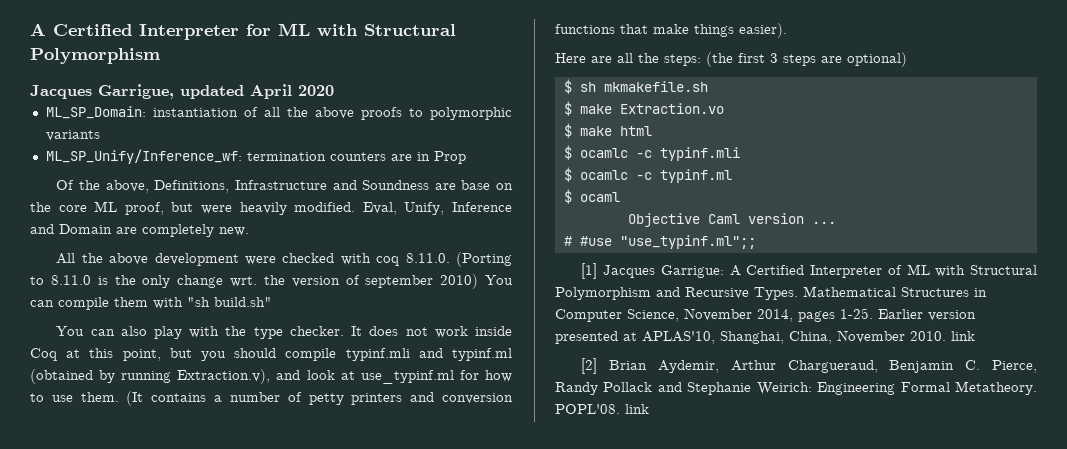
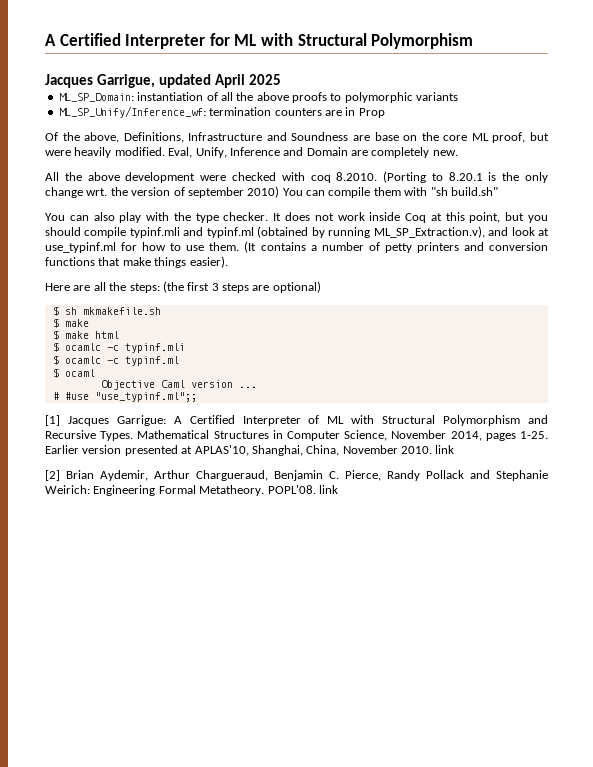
[298,85,334,96] 2020 -> [248,74,281,85] 2025
[405,253,450,263] 8.11.0. -> [336,172,378,181] 8.2010.
[50,275,91,285] 8.11.0 -> [448,172,483,181] 8.20.1
[177,369,271,384] Extraction.v), -> [373,226,485,238] ML_SP_Extraction.v),
[619,103,724,114] Extraction.vo -> (89, 323) none

